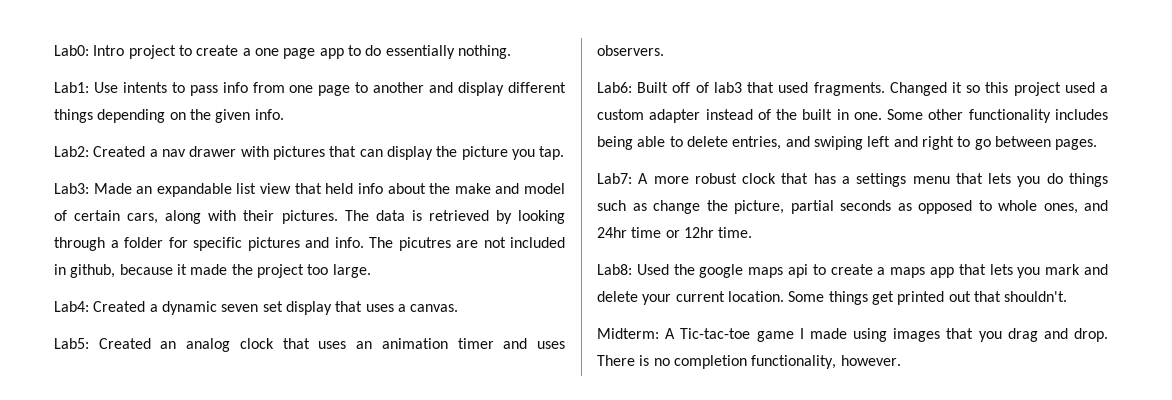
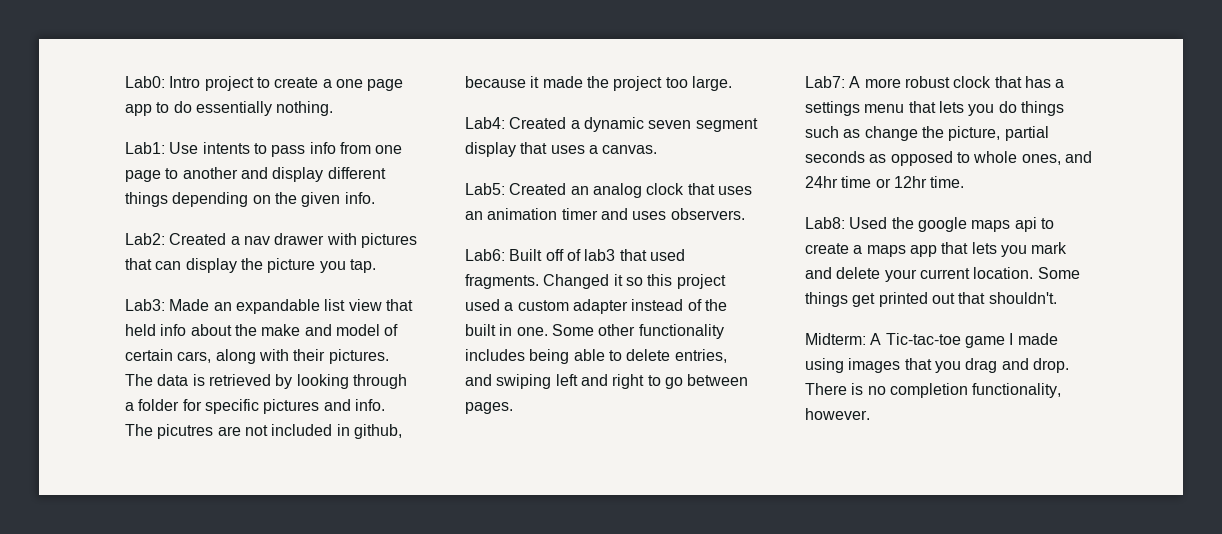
[262,301,283,312] set -> [695,118,758,132] segment

